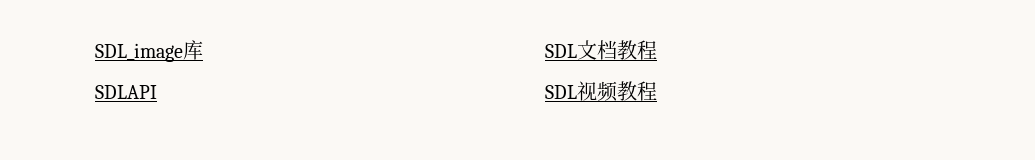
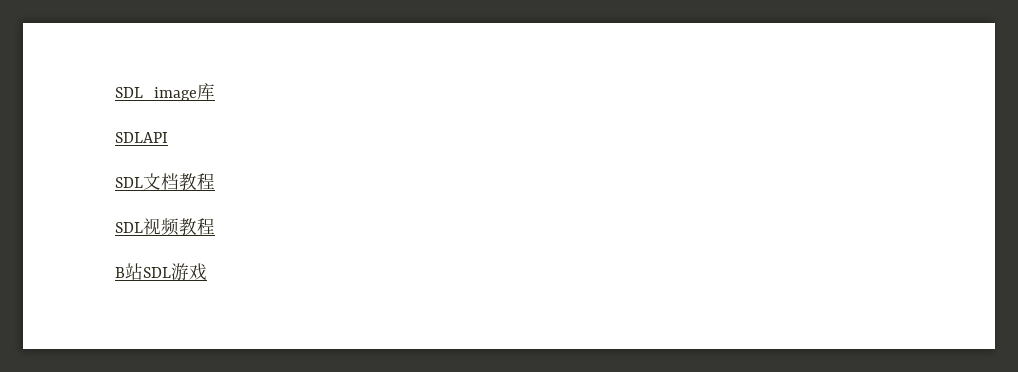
(657, 91) none -> [115,263,207,281] // B站SDL游戏

